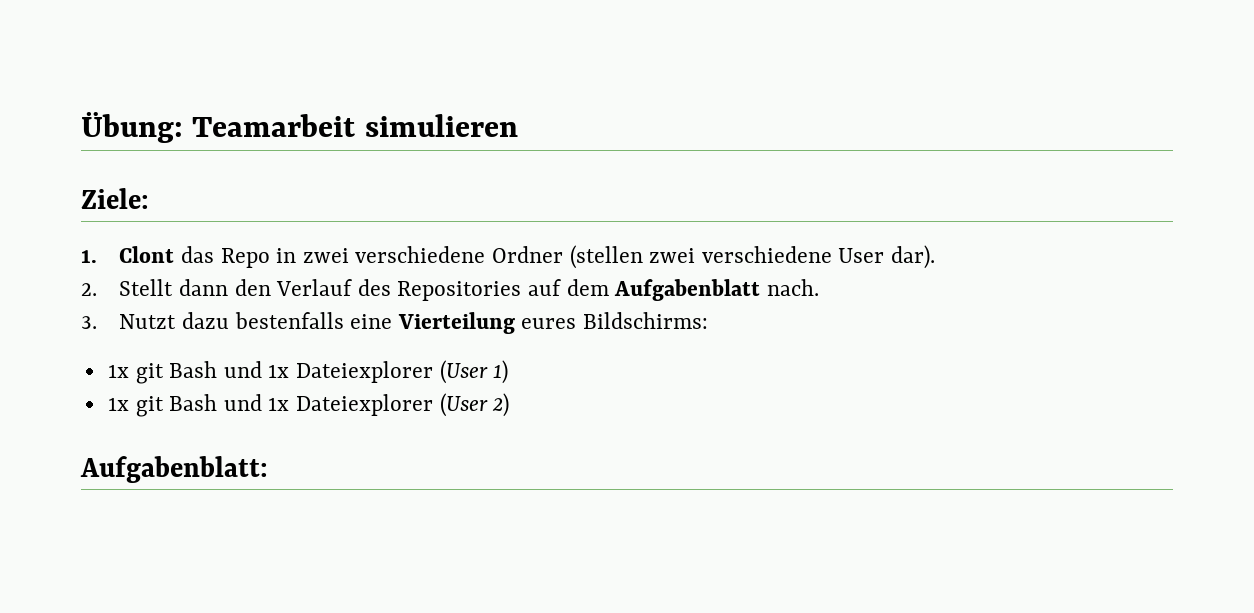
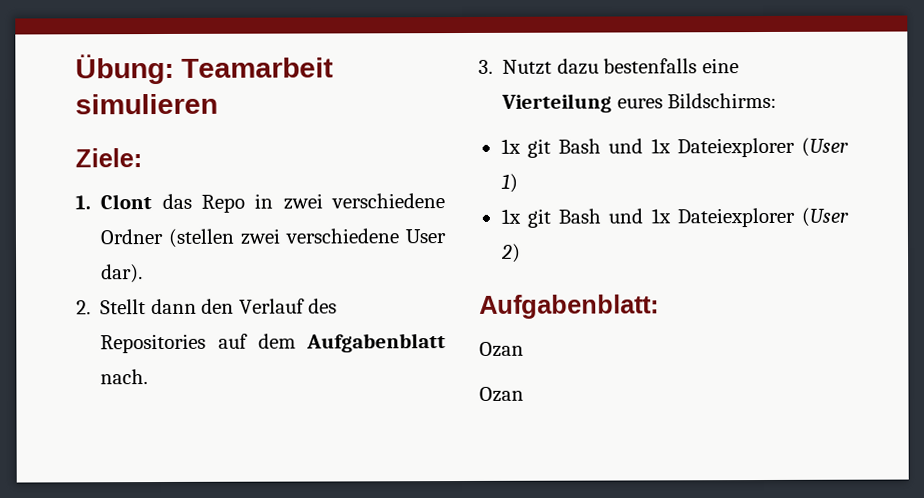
(268, 469) none -> [479,341,524,357] [479,386,524,402] // Ozan // Ozan

